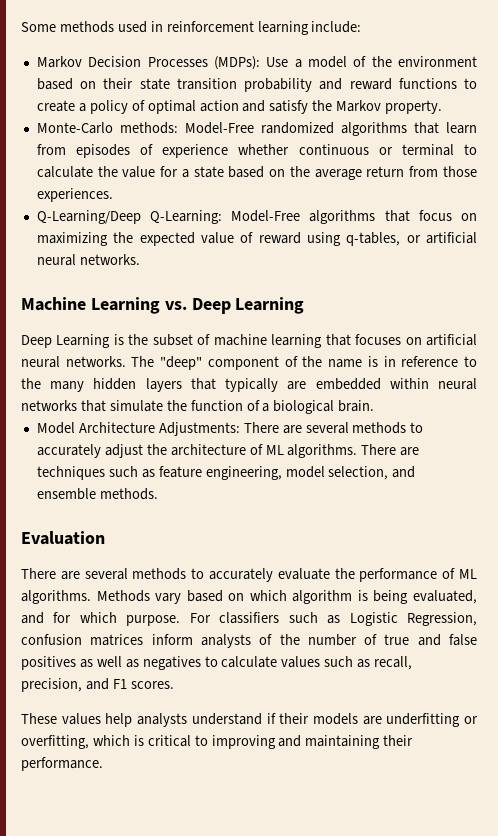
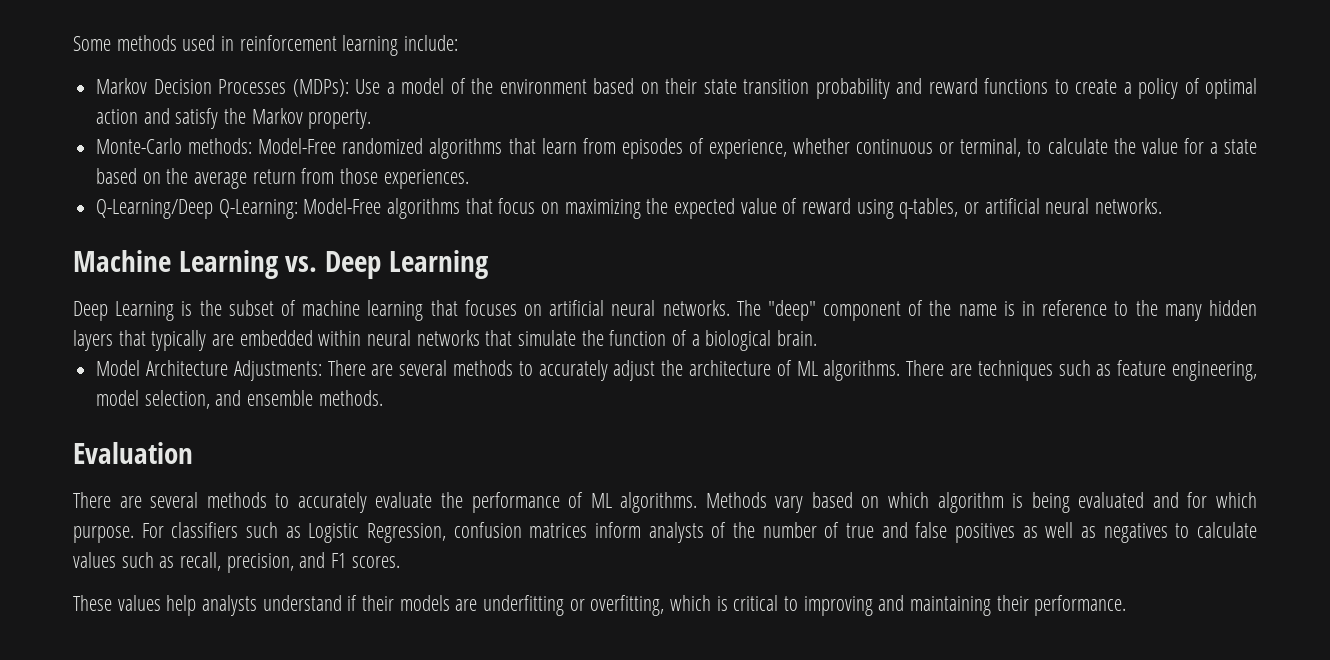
[162,144,229,158] experience -> [709,139,788,159] experience,
[401,144,454,156] terminal -> [960,138,1022,157] terminal,
[412,590,477,604] evaluated, -> [1078,492,1145,508] evaluated

